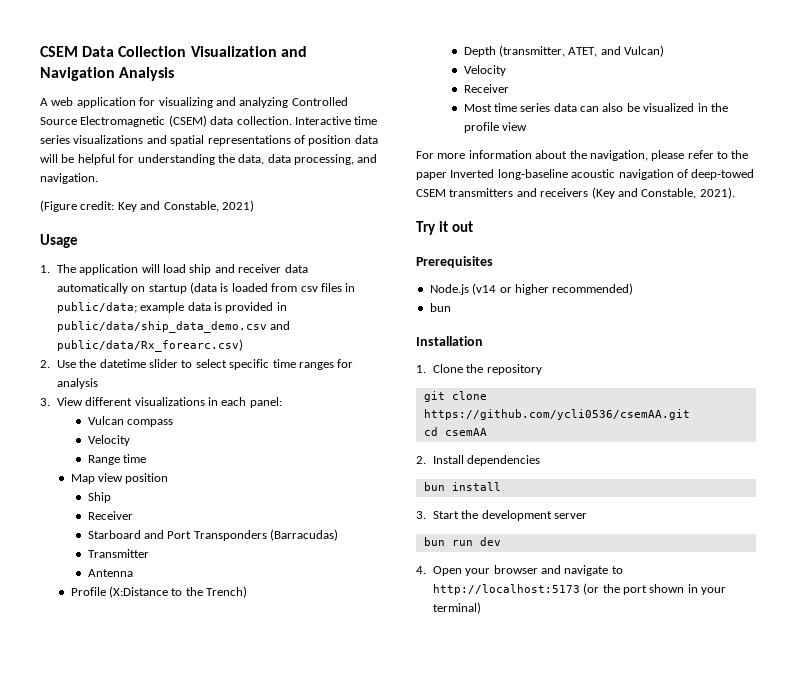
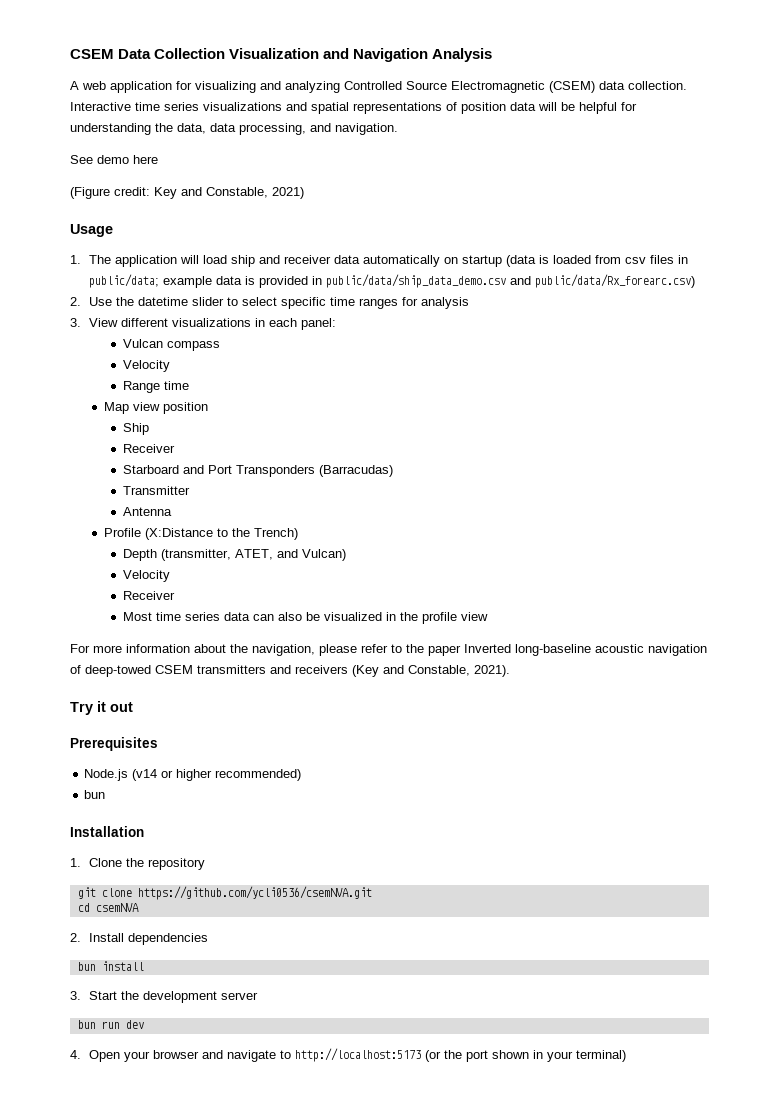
(98, 178) none -> [70,155,158,164] // See demo here
[423,409,690,420] https://github.com/ycli0536/csemAA.git -> [137,886,372,900] https://github.com/ycli0536/csemNVA.git
[444,428,487,436] csemAA -> [95,903,139,912] csemNVA

